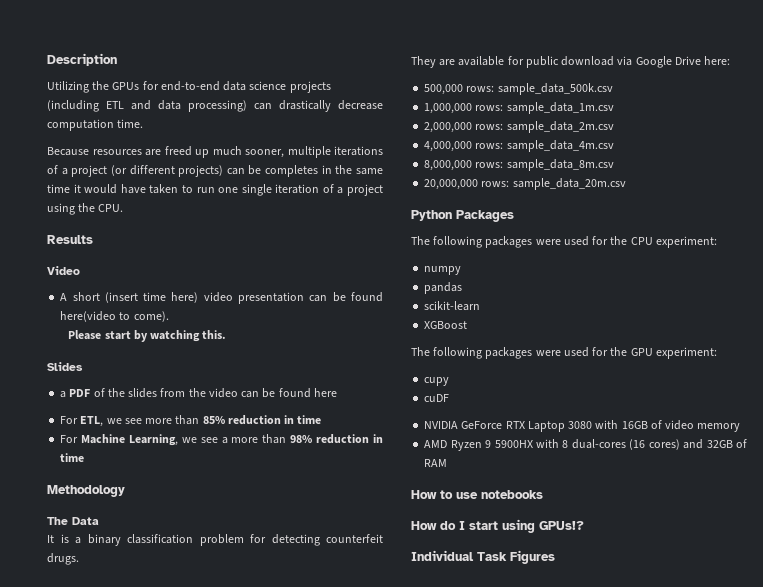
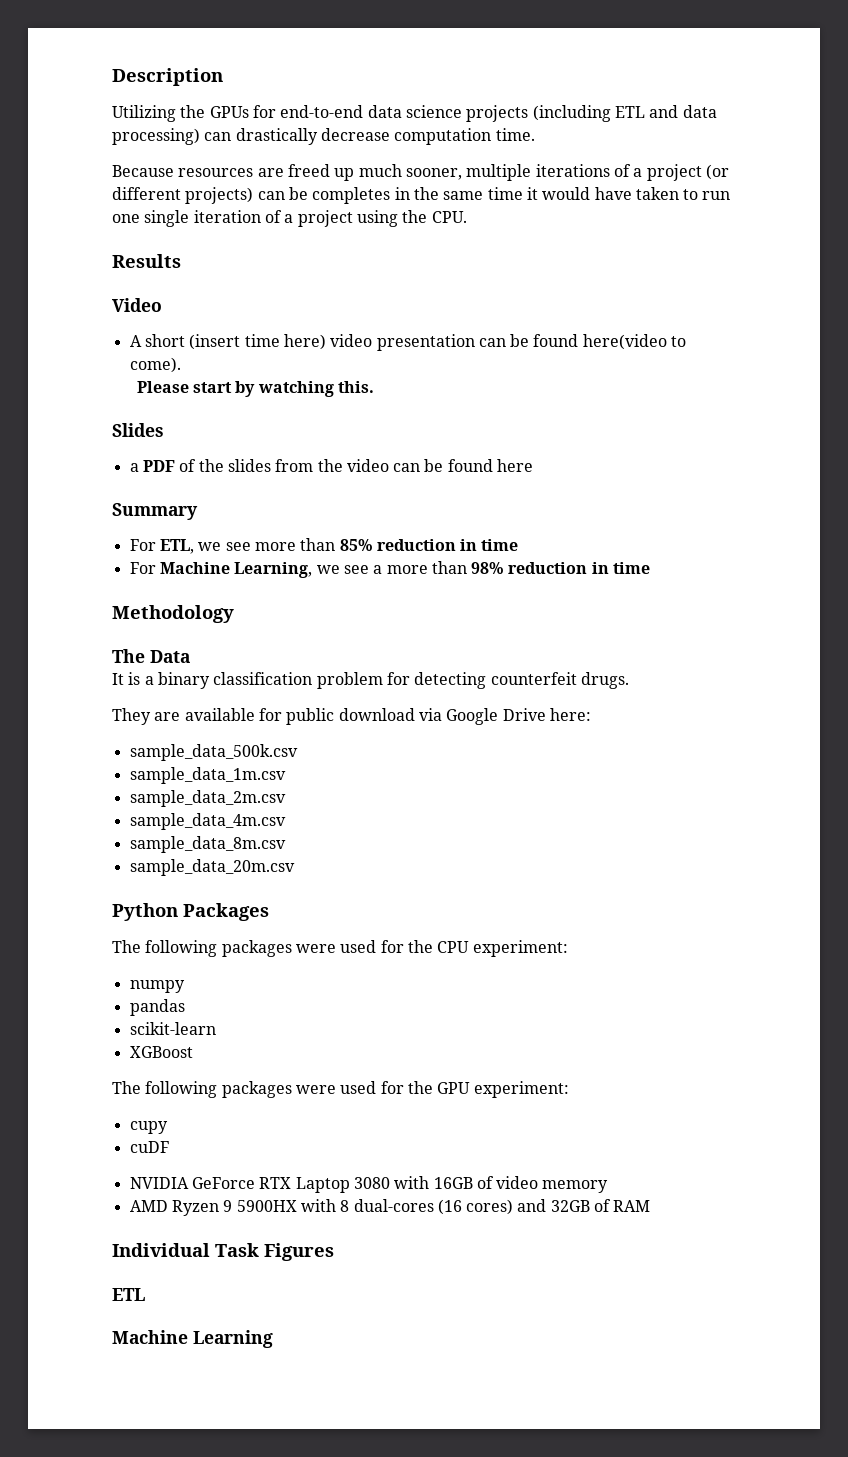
(337, 392) none -> [112,503,198,520] // Summary
[424,84,495,95] 500,000 rows: -> (591, 714) none
[424,103,504,114] 1,000,000 rows: -> (298, 752) none
[424,122,504,133] 2,000,000 rows: -> (286, 775) none
[424,141,504,152] 4,000,000 rows: -> (286, 798) none
[424,160,504,171] 8,000,000 rows: -> (286, 821) none
[424,179,510,190] 20,000,000 rows: -> (286, 844) none
[411,490,543,499] [411,519,584,533] // How to use notebooks // How do I start using GPUs!? -> (651, 1206) none
(555, 557) none -> [112,1288,145,1301] [112,1330,273,1348] // ETL // Machine Learning

